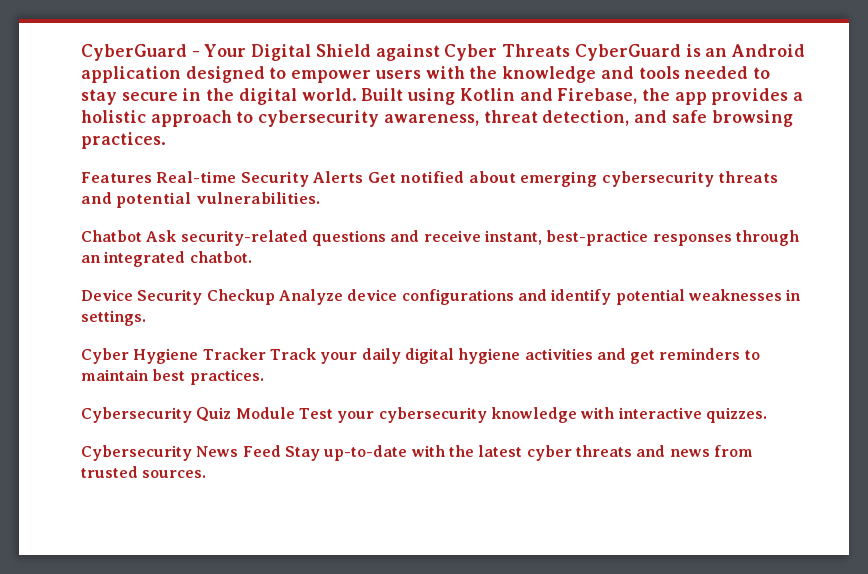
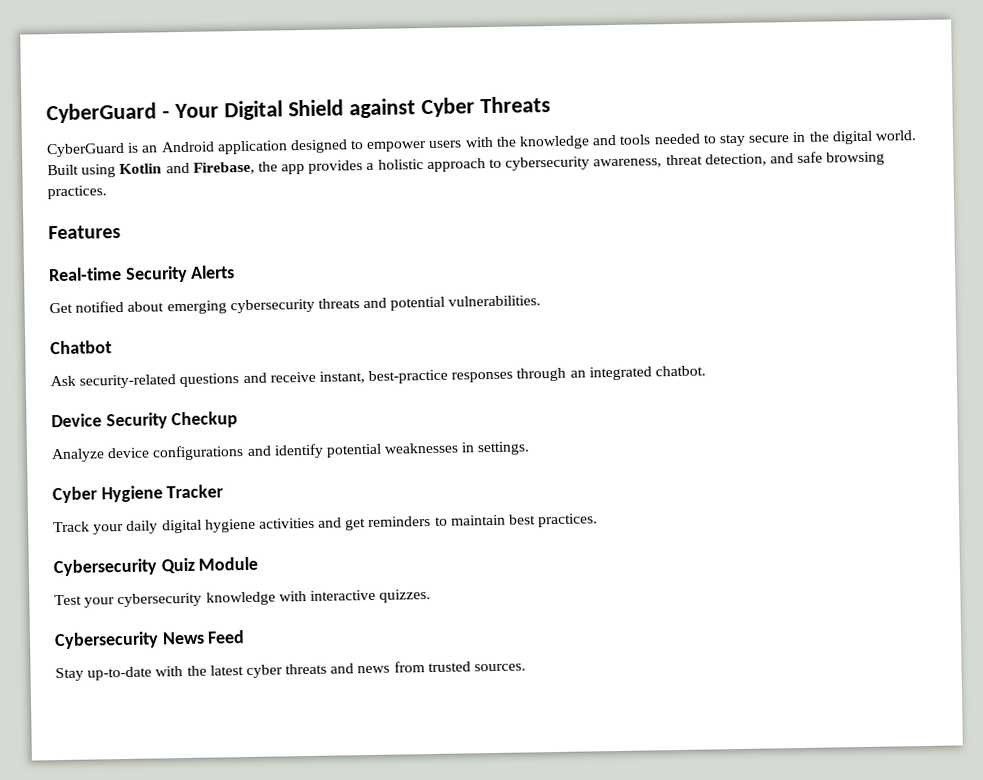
(571, 50) none -> (551, 105) //
(152, 177) none -> (121, 232) //
(364, 177) none -> (236, 272) //
(142, 236) none -> (112, 347) //
(275, 297) none -> (239, 420) //
(266, 354) none -> (225, 491) //
(295, 413) none -> (259, 563) //
(281, 451) none -> (246, 637) //

